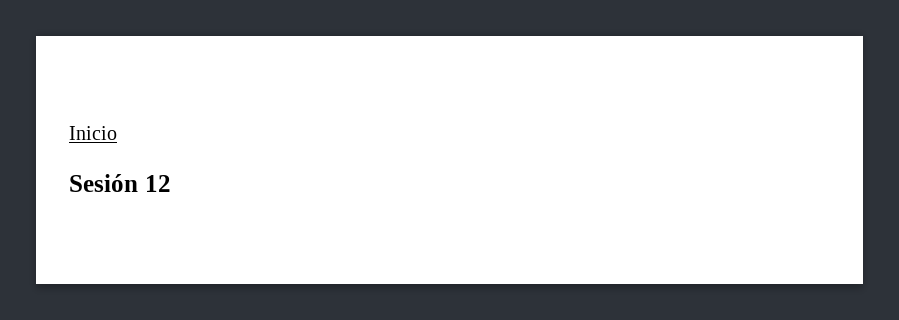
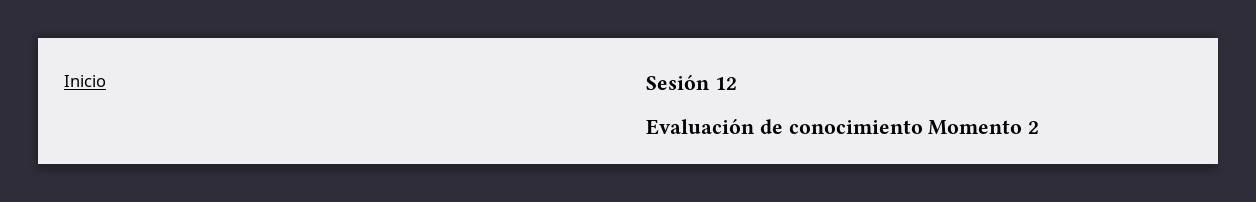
(171, 183) none -> [646,119,1040,135] // Evaluación de conocimiento Momento 2

